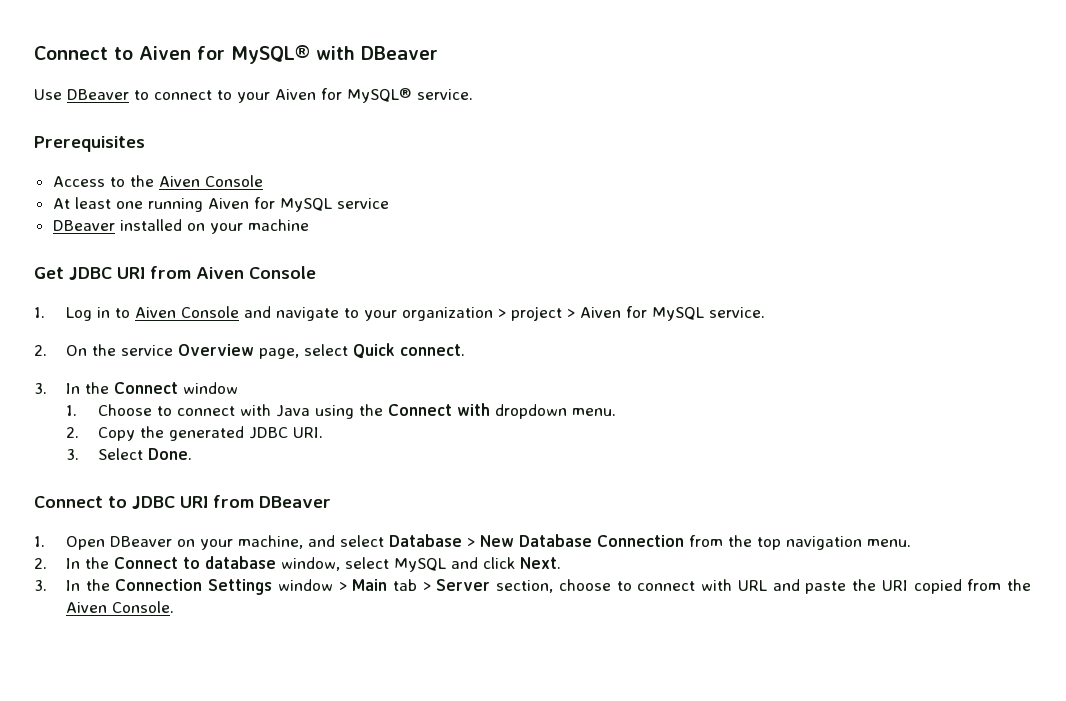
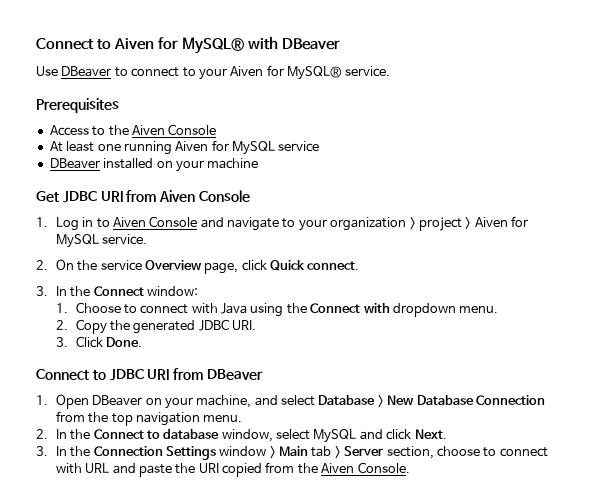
[303,344,348,356] select -> [241,260,267,271] click
[182,382,238,394] window -> [146,286,198,296] window:
[97,448,143,460] Select -> [75,336,103,348] Click

